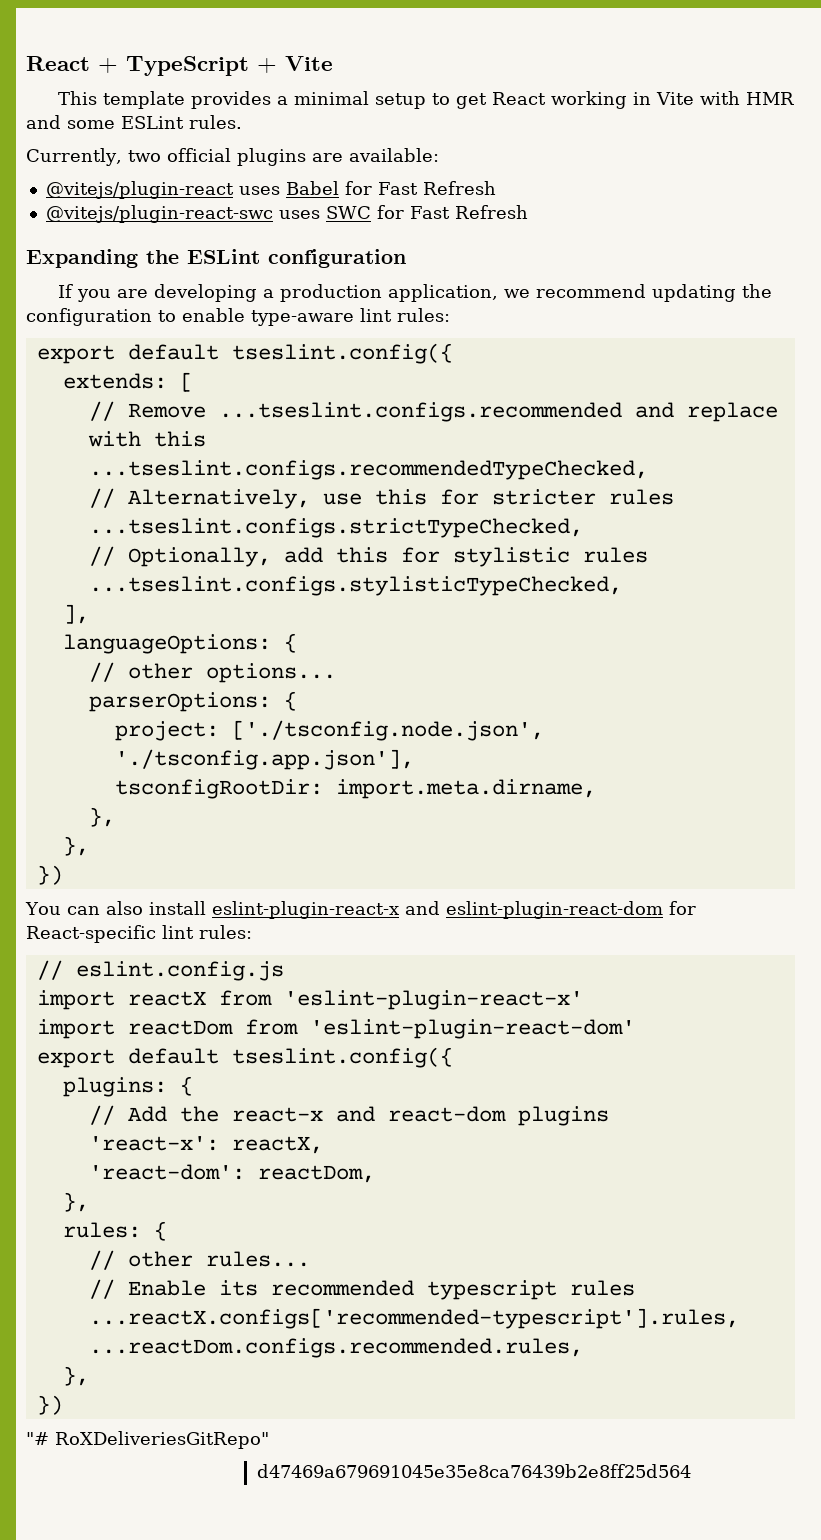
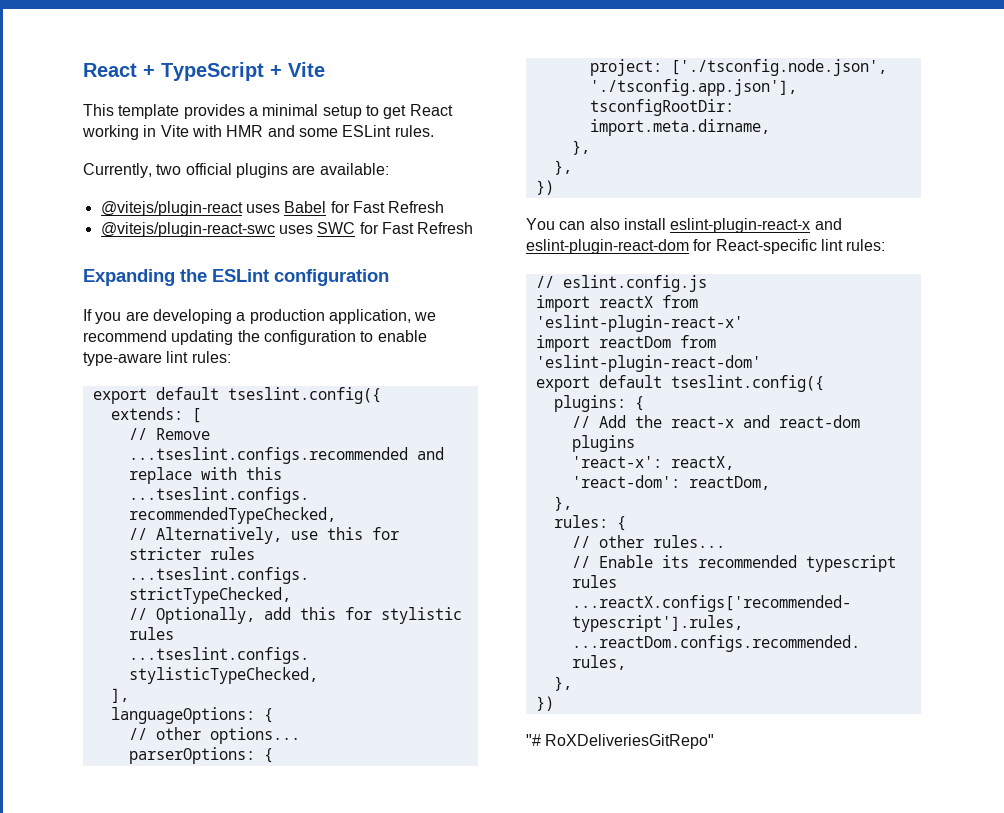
[256,1464,691,1478] // d47469a679691045e35e8ca76439b2e8ff25d564 -> (715, 741) none

